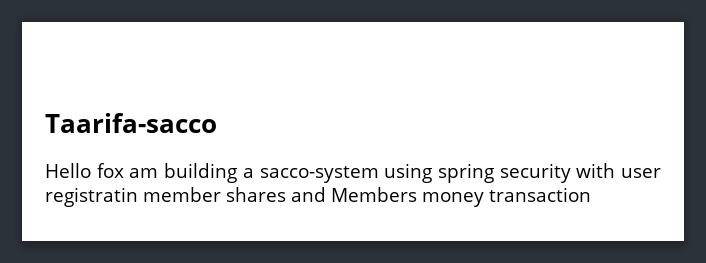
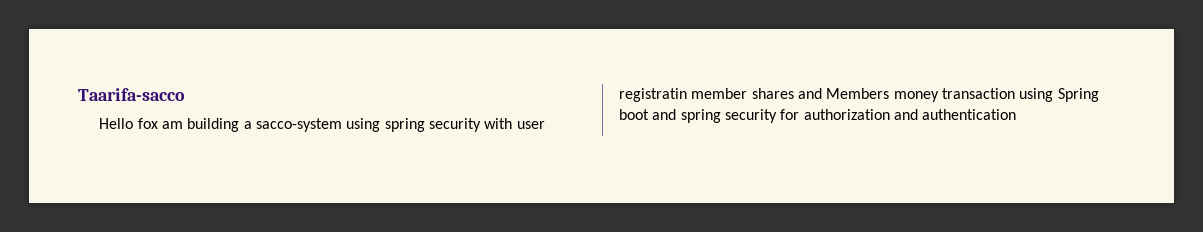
(591, 194) none -> [1019,88,1099,102] [619,109,1017,123] using Spring boot and spring security for authorization and authentication

